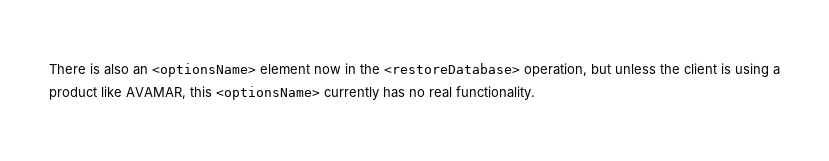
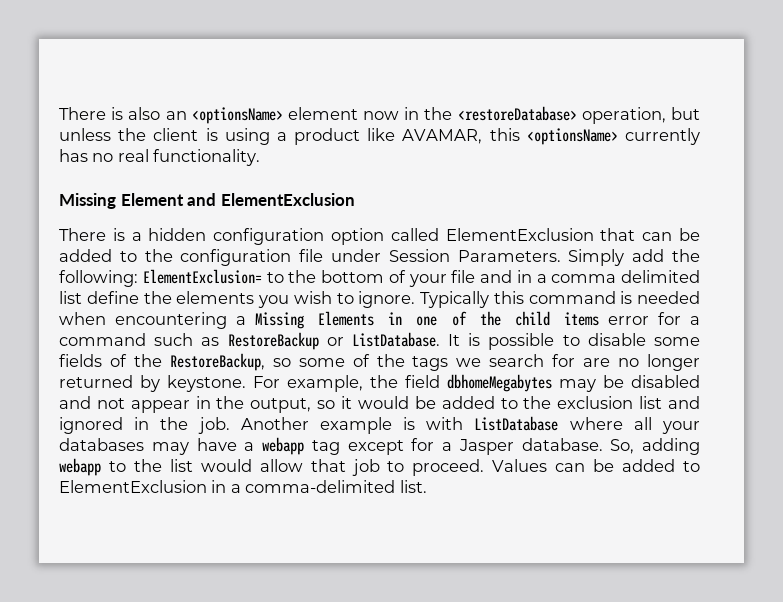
(535, 93) none -> [59,193,355,209] [59,228,700,245] [59,249,700,266] [59,269,700,287] [59,291,700,308] [59,311,701,329] [59,332,700,350] [59,353,701,371] [59,374,700,392] [59,396,701,413] [59,416,700,434] [59,437,700,455] [59,458,701,476] [59,480,427,493] // Missing Element and ElementExclusion // There is a hidden configuration option called ElementExclusion that can be added to the configuration file under Session Parameters. Simply add the following: ElementExclusion= to the bottom of your file and in a comma delimited list define the elements you wish to ignore. Typically this command is needed when encountering a Missing Elements in one of the child items error for a command such as RestoreBackup or ListDatabase. It is possible to disable some fields of the RestoreBackup, so some of the tags we search for are no longer returned by keystone. For example, the field dbhomeMegabytes may be disabled and not appear in the output, so it would be added to the exclusion list and ignored in the job. Another example is with ListDatabase where all your databases may have a webapp tag except for a Jasper database. So, adding webapp to the list would allow that job to proceed. Values can be added to ElementExclusion in a comma-delimited list.

